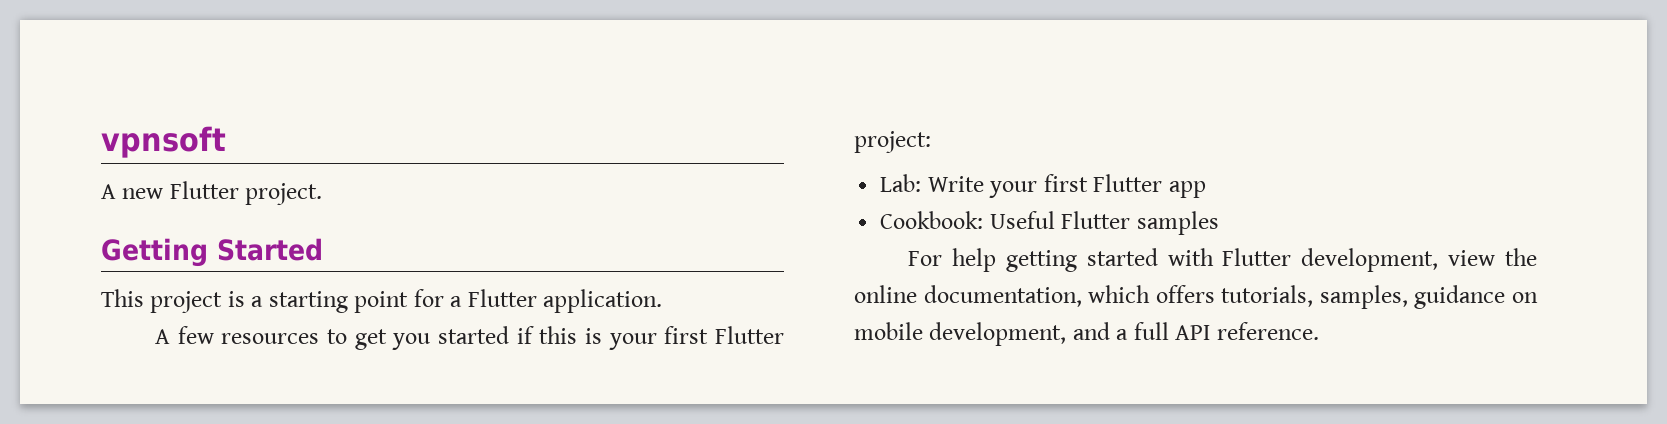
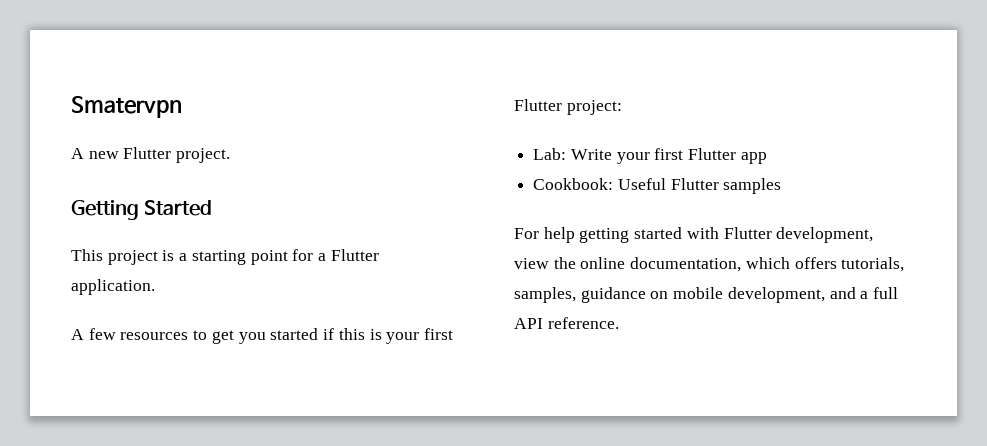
[101,126,226,158] vpnsoft -> [71,96,182,118] Smatervpn

